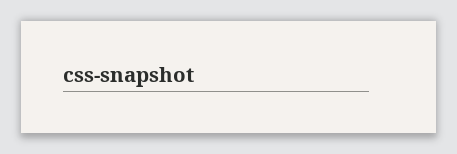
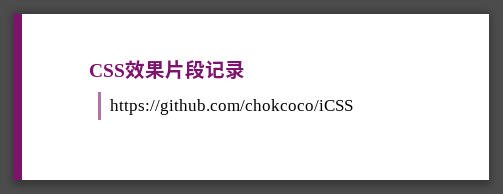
[63,67,194,87] css-snapshot -> [89,60,245,79] [110,99,354,115] CSS效果片段记录 // https://github.com/chokcoco/iCSS

